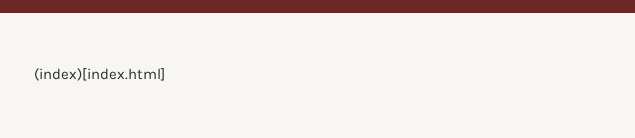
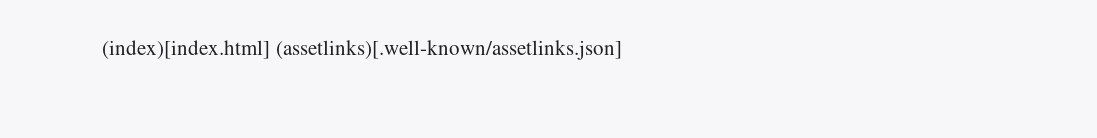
(165, 74) none -> [275,40,622,60] (assetlinks)[.well-known/assetlinks.json]

